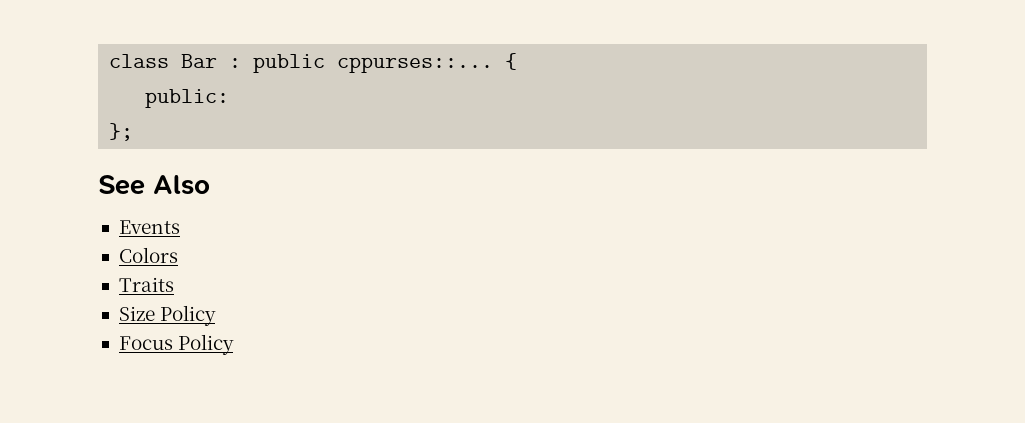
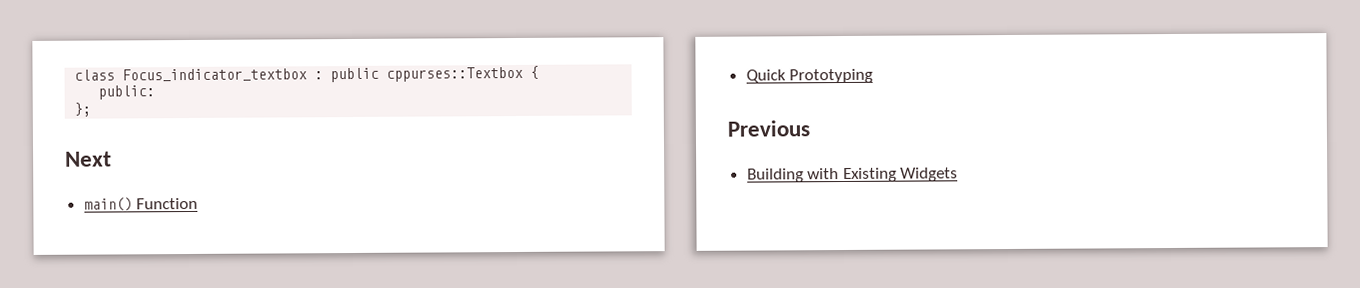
[181,54,218,68] Bar -> [122,68,308,82] Focus_indicator_textbox
[337,57,494,73] cppurses::... -> [386,66,524,82] cppurses::Textbox
[98,175,210,195] [118,220,180,234] [118,247,178,263] [118,277,174,292] [118,305,217,326] [118,334,235,355] See Also // Events // Colors // Traits // Size Policy // Focus Policy -> [65,151,112,167] [83,197,199,212] [745,68,874,84] [727,120,810,137] [746,167,959,183] Next // main() Function // Quick Prototyping // Previous // Building with Existing Widgets

